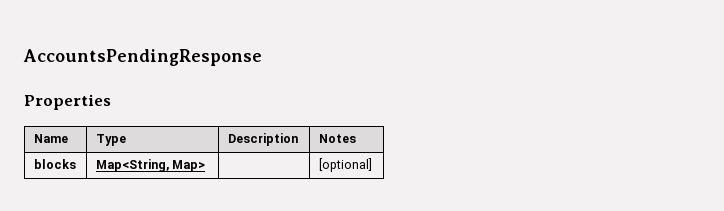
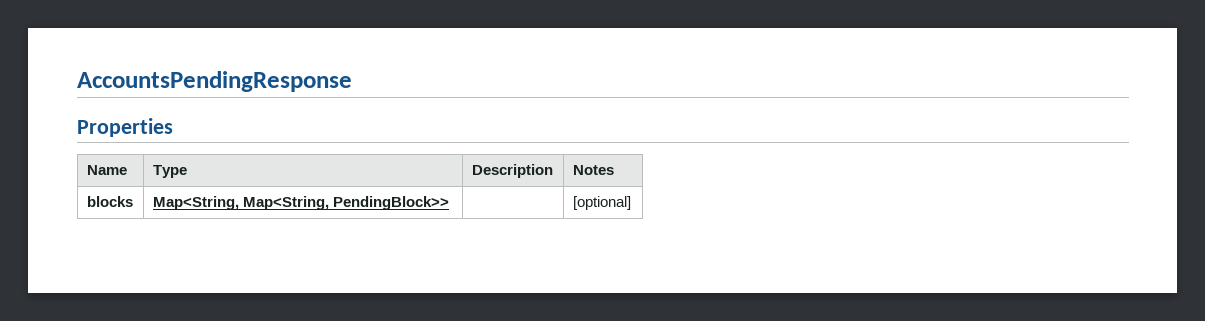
[172,160,206,172] Map> -> [242,196,449,210] Map<String, PendingBlock>>

